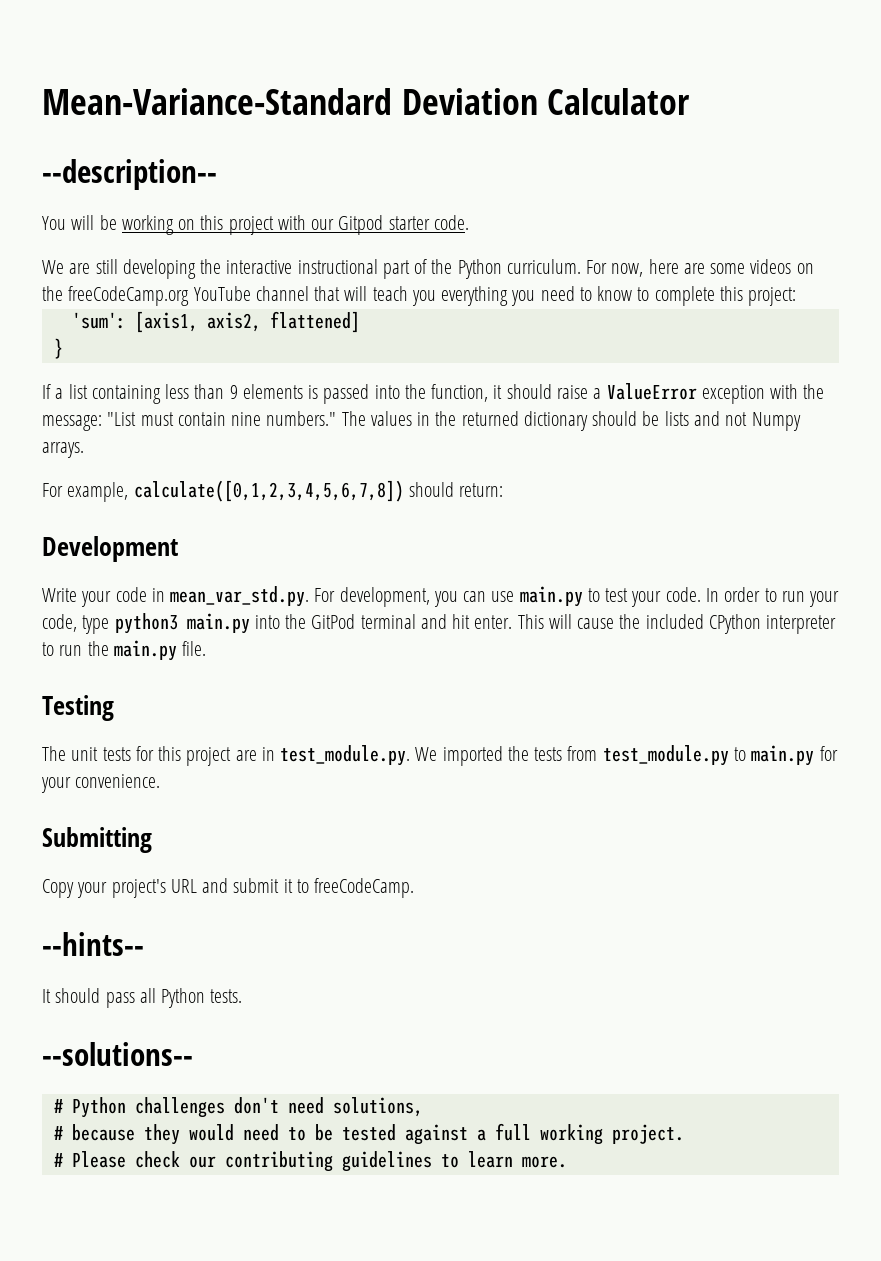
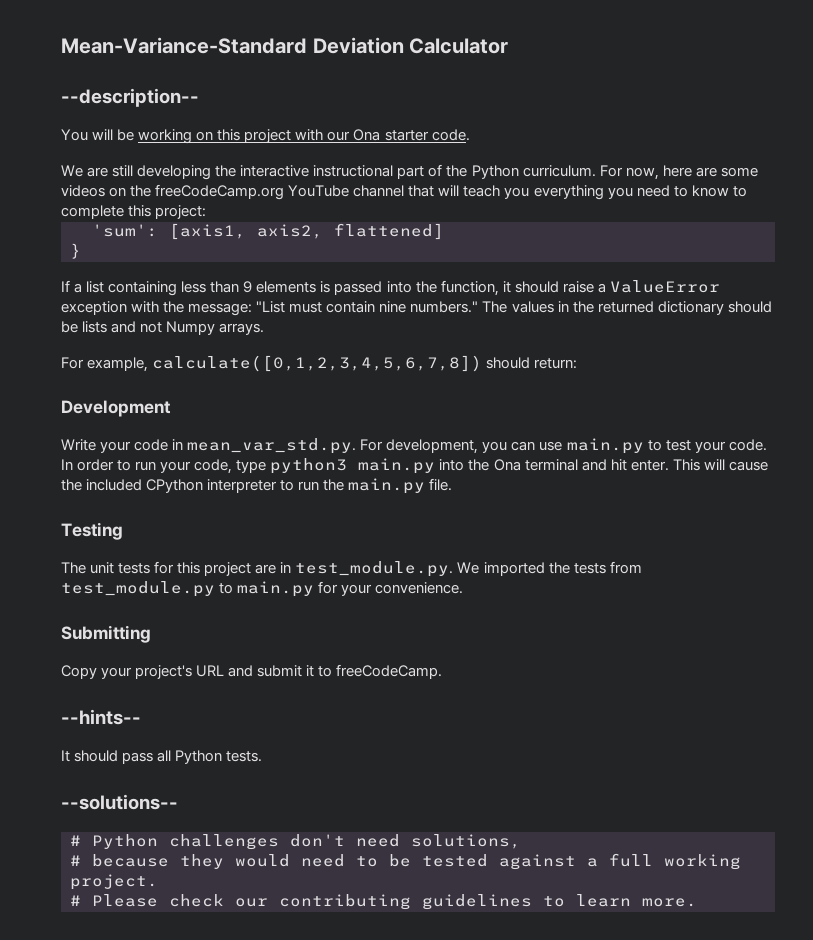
[338,215,384,235] Gitpod -> [353,129,381,141] Ona
[311,614,356,629] GitPod -> [493,459,521,471] Ona

